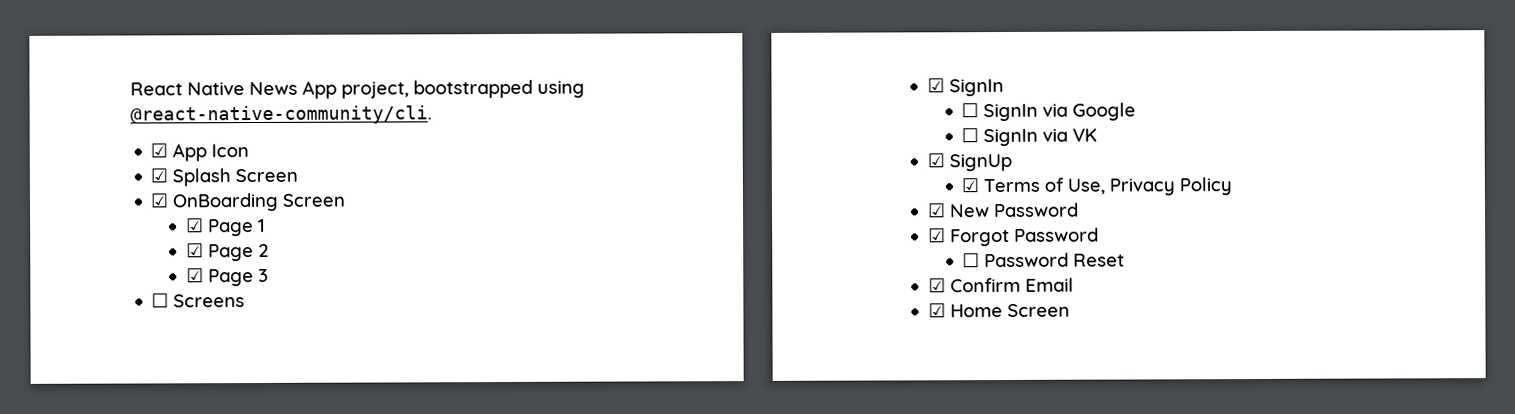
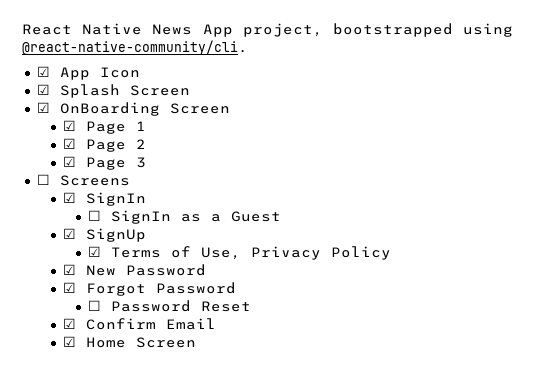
[1042,102,1137,121] [961,128,1098,147] via Google // ☐ SignIn via VK -> [181,211,282,222] as a Guest

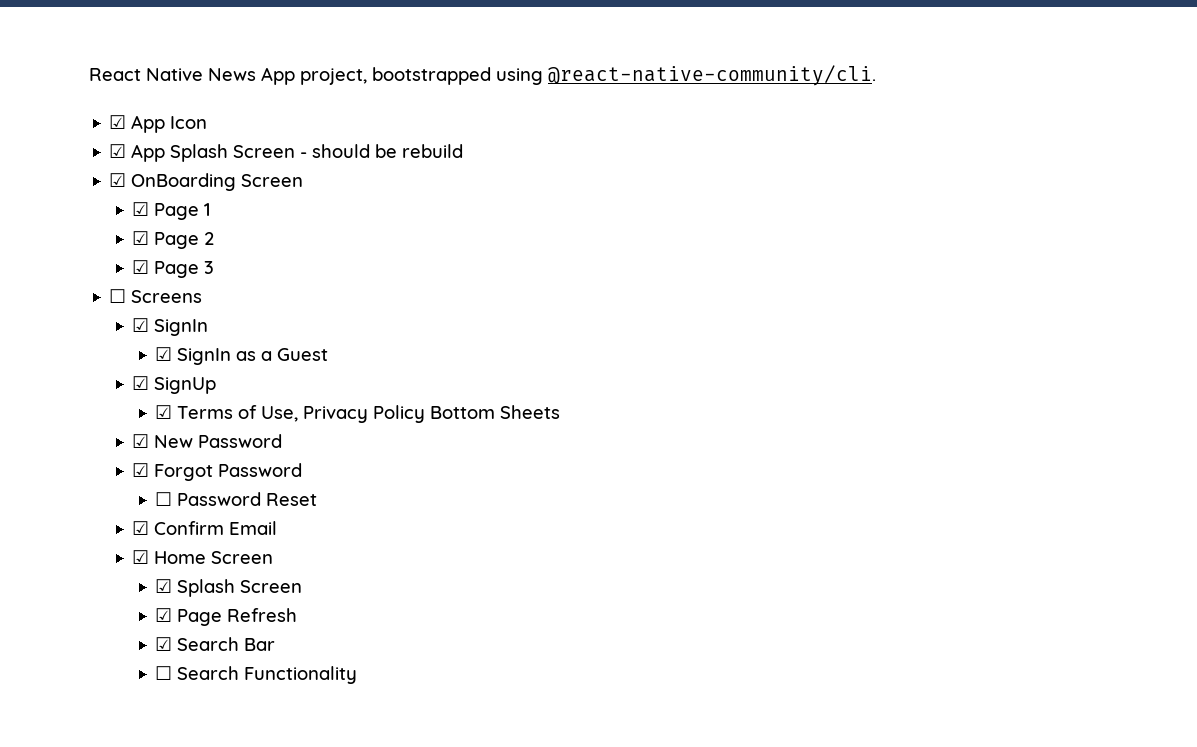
[59,84,190,98] Splash Screen -> [131,144,464,162] App Splash Screen - should be rebuild
[88,210,102,221] ☐ -> [155,347,173,361] ☑
(392, 253) none -> [430,405,561,419] Bottom Sheets
(196, 342) none -> [155,579,303,597] [155,608,298,626] [155,637,276,651] [155,666,358,684] // ☑ Splash Screen // ☑ Page Refresh // ☑ Search Bar // ☐ Search Functionality

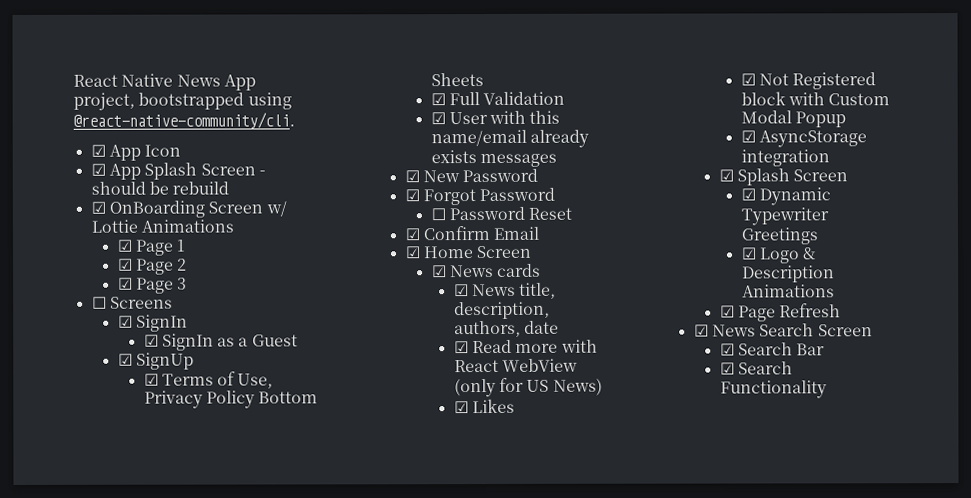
(304, 180) none -> [265,200,287,217] [90,219,234,233] w/ Lottie Animations
(561, 412) none -> [430,91,566,106] [430,110,561,125] [430,129,589,148] [430,150,557,168] // ☑ Full Validation // ☑ User with this name/email already exists messages
[177,579,303,597] Splash Screen -> [449,263,542,278] [453,282,557,299] [453,301,550,320] [453,320,560,338] [453,339,598,354] [453,358,579,373] [453,377,603,398] [453,398,516,414] [740,72,877,90] [740,91,891,106] [740,110,847,128] [740,130,868,148] [740,149,830,167] [718,168,849,186] [740,187,832,206] [740,207,829,226] [740,227,818,245] [740,247,817,264] [741,265,835,283] [741,284,835,298] News cards // ☑ News title, description, authors, date // ☑ Read more with React WebView (only for US News) // ☑ Likes // ☑ Not Registered block with Custom Modal Popup // ☑ AsyncStorage integration // ☑ Splash Screen // ☑ Dynamic Typewriter Greetings // ☑ Logo & Description Animations
(298, 615) none -> [693,323,873,337] // ☑ News Search Screen
[155,666,173,680] ☐ -> [719,362,735,375] ☑

